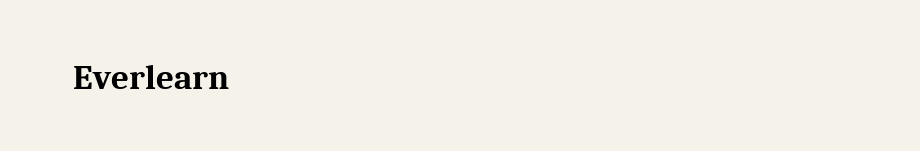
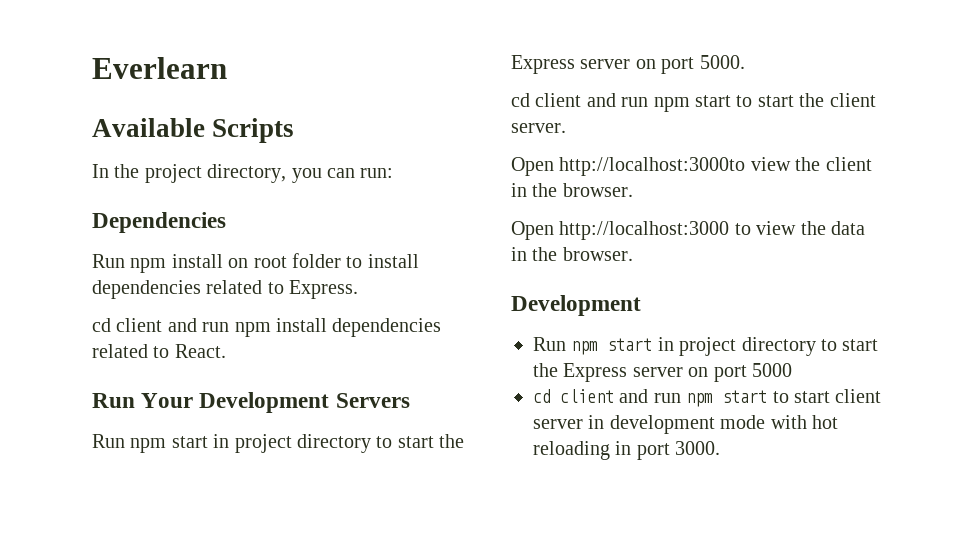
(229, 76) none -> [92,118,295,143] [92,164,394,183] [92,212,226,233] [92,253,419,273] [92,280,359,299] [92,318,442,337] [92,344,226,358] [92,392,410,413] [92,434,465,453] [511,55,745,74] [511,93,876,112] [511,123,566,133] [511,157,872,176] [511,183,633,197] [511,221,865,240] [511,247,633,261] [511,295,641,316] [533,337,879,356] [533,363,792,382] [533,389,882,407] [533,415,838,434] [533,441,721,460] // Available Scripts // In the project directory, you can run: // Dependencies // Run npm install on root folder to install dependencies related to Express. // cd client and run npm install dependencies related to React. // Run Your Development Servers // Run npm start in project directory to start the Express server on port 5000. // cd client and run npm start to start the client server. // Open http://localhost:3000to view the client in the browser. // Open http://localhost:3000 to view the data in the browser. // Development // Run npm start in project directory to start the Express server on port 5000 // cd client and run npm start to start client server in development mode with hot reloading in port 3000.

